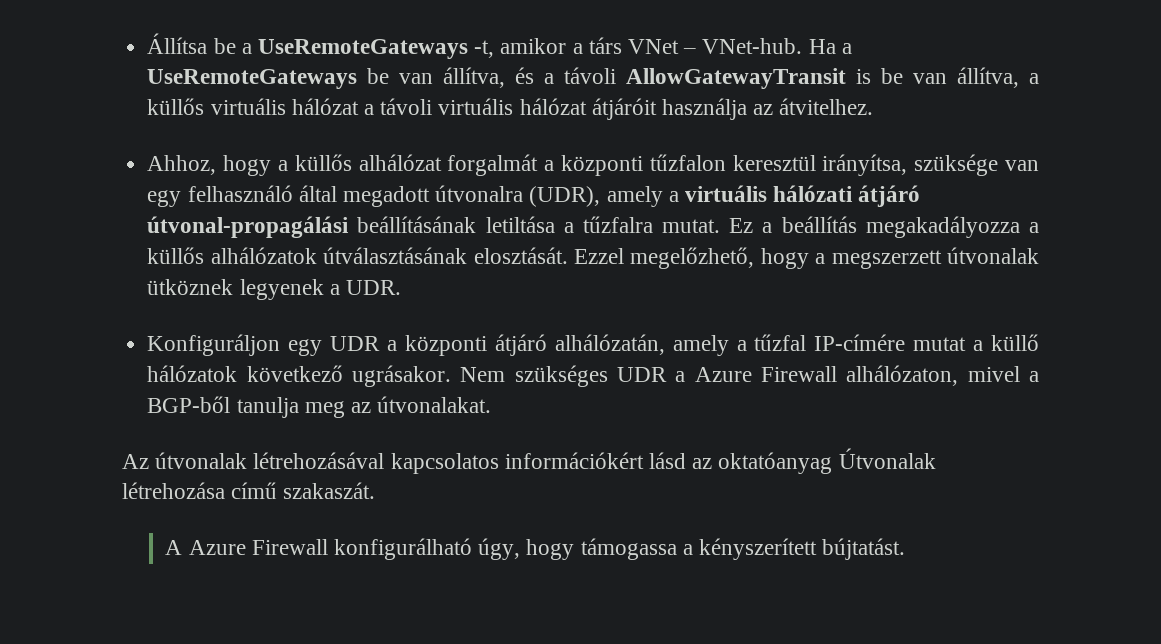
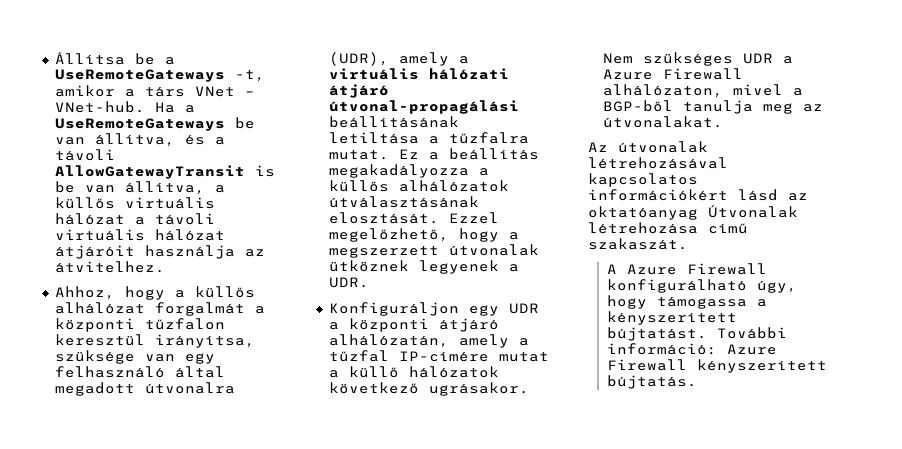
(906, 549) none -> [716,327,787,339] [606,343,777,355] [606,359,827,373] [606,375,697,389] További információ: Azure Firewall kényszerített bújtatás.

